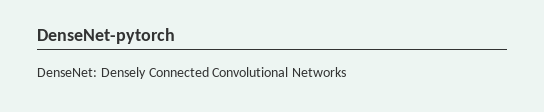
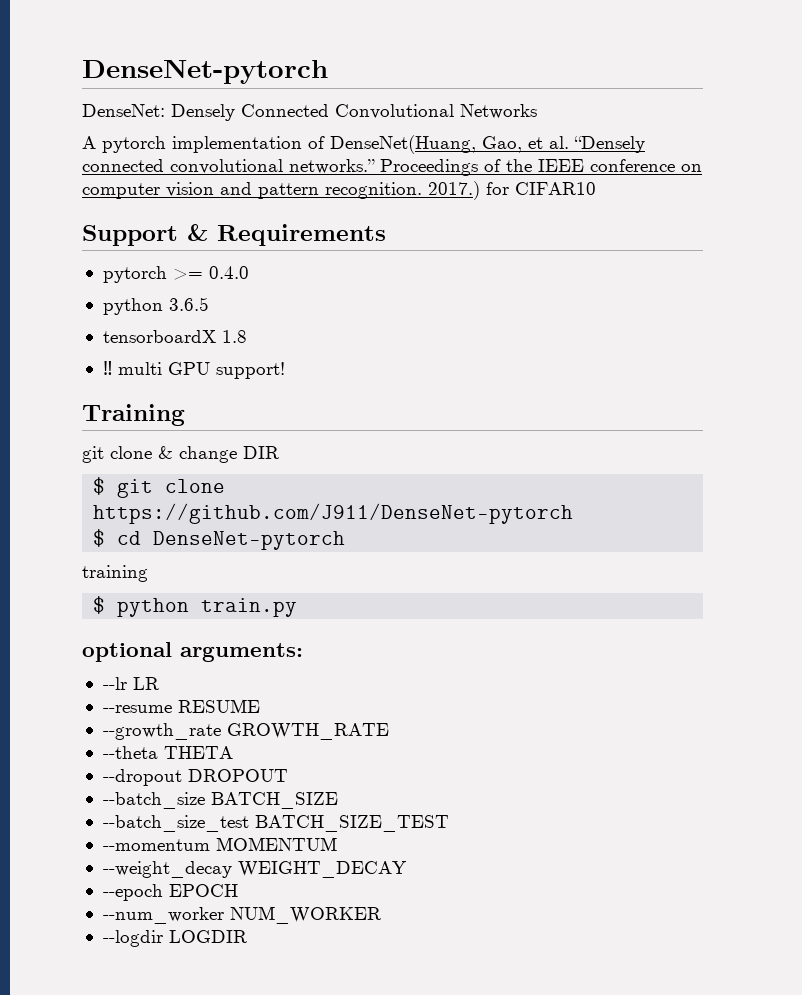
(347, 72) none -> [82,135,645,154] [82,159,702,176] [82,181,596,200] [82,224,386,246] [102,266,249,283] [102,297,209,315] [102,330,247,343] [102,361,285,379] [82,404,185,426] [82,446,279,463] [93,477,226,498] [93,503,574,524] [93,529,346,550] [82,565,148,582] [93,596,298,617] [82,642,303,662] [102,677,159,690] [102,699,260,713] [102,723,389,740] [102,746,233,759] [102,769,288,786] [102,792,338,809] [102,815,449,832] [102,837,337,851] [102,861,407,878] [102,884,238,901] [102,906,381,924] [102,930,247,947] // A pytorch implementation of DenseNet(Huang, Gao, et al. “Densely connected convolutional networks.” Proceedings of the IEEE conference on computer vision and pattern recognition. 2017.) for CIFAR10 // Support & Requirements // pytorch >= 0.4.0 // python 3.6.5 // tensorboardX 1.8 // ‼ multi GPU support! // Training // git clone & change DIR // $ git clone https://github.com/J911/DenseNet-pytorch // $ cd DenseNet-pytorch // training // $ python train.py // optional arguments: // --lr LR // --resume RESUME // --growth_rate GROWTH_RATE // --theta THETA // --dropout DROPOUT // --batch_size BATCH_SIZE // --batch_size_test BATCH_SIZE_TEST // --momentum MOMENTUM // --weight_decay WEIGHT_DECAY // --epoch EPOCH // --num_worker NUM_WORKER // --logdir LOGDIR

